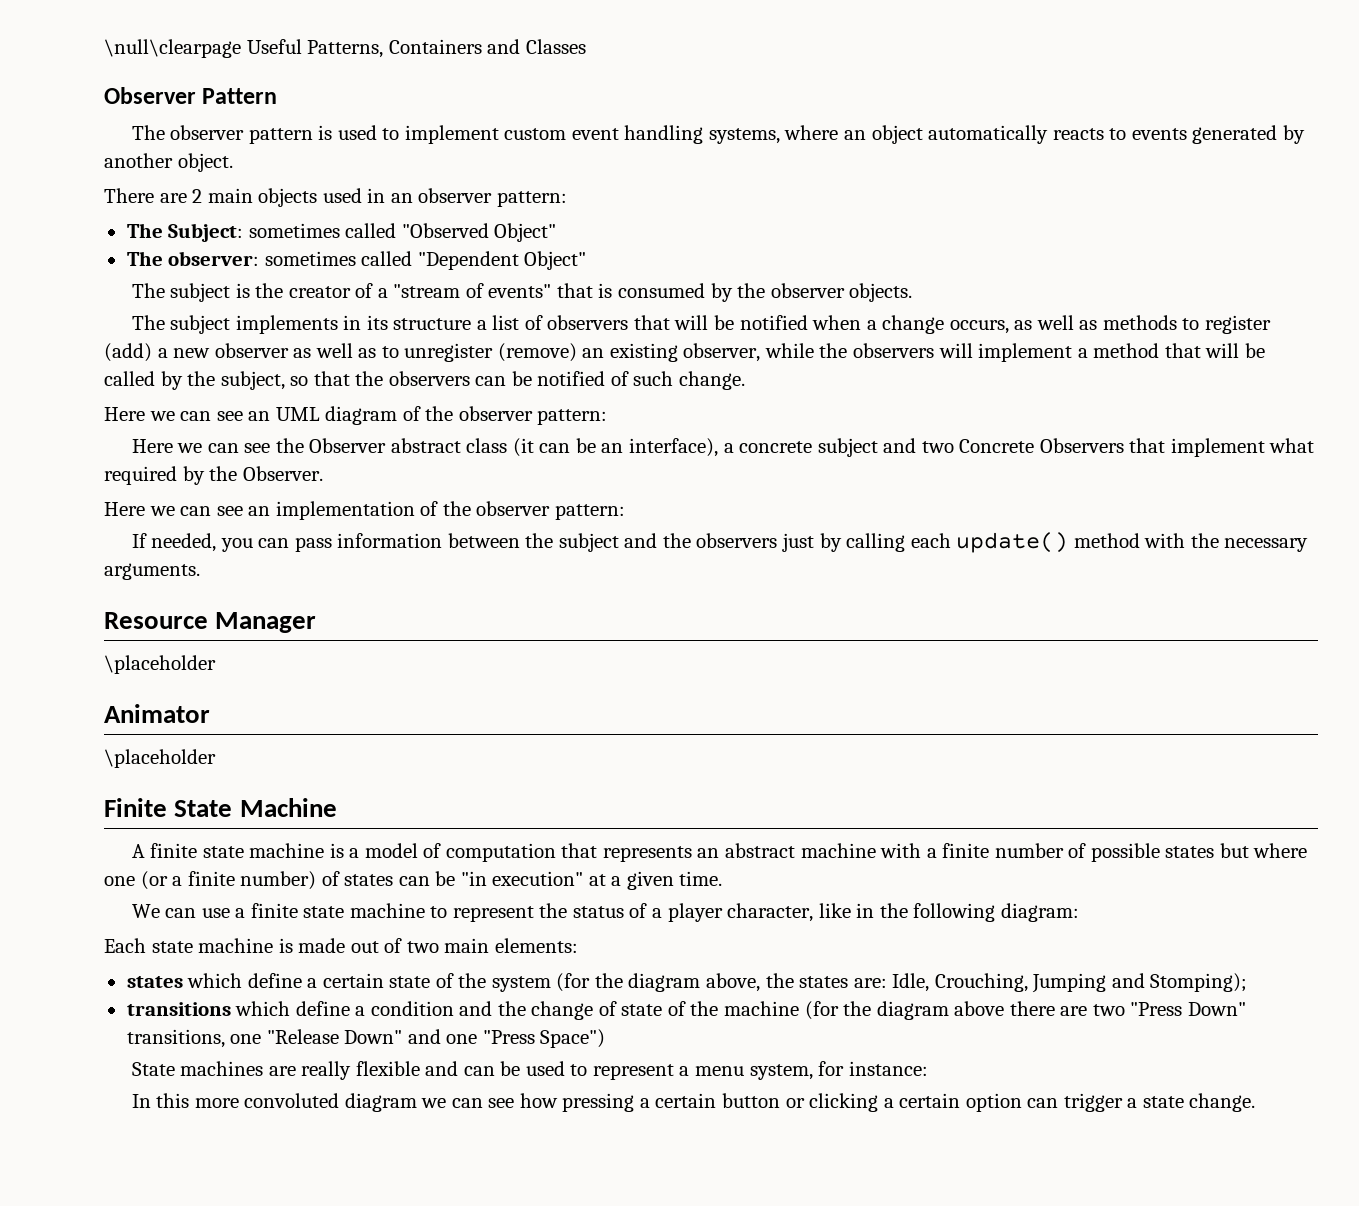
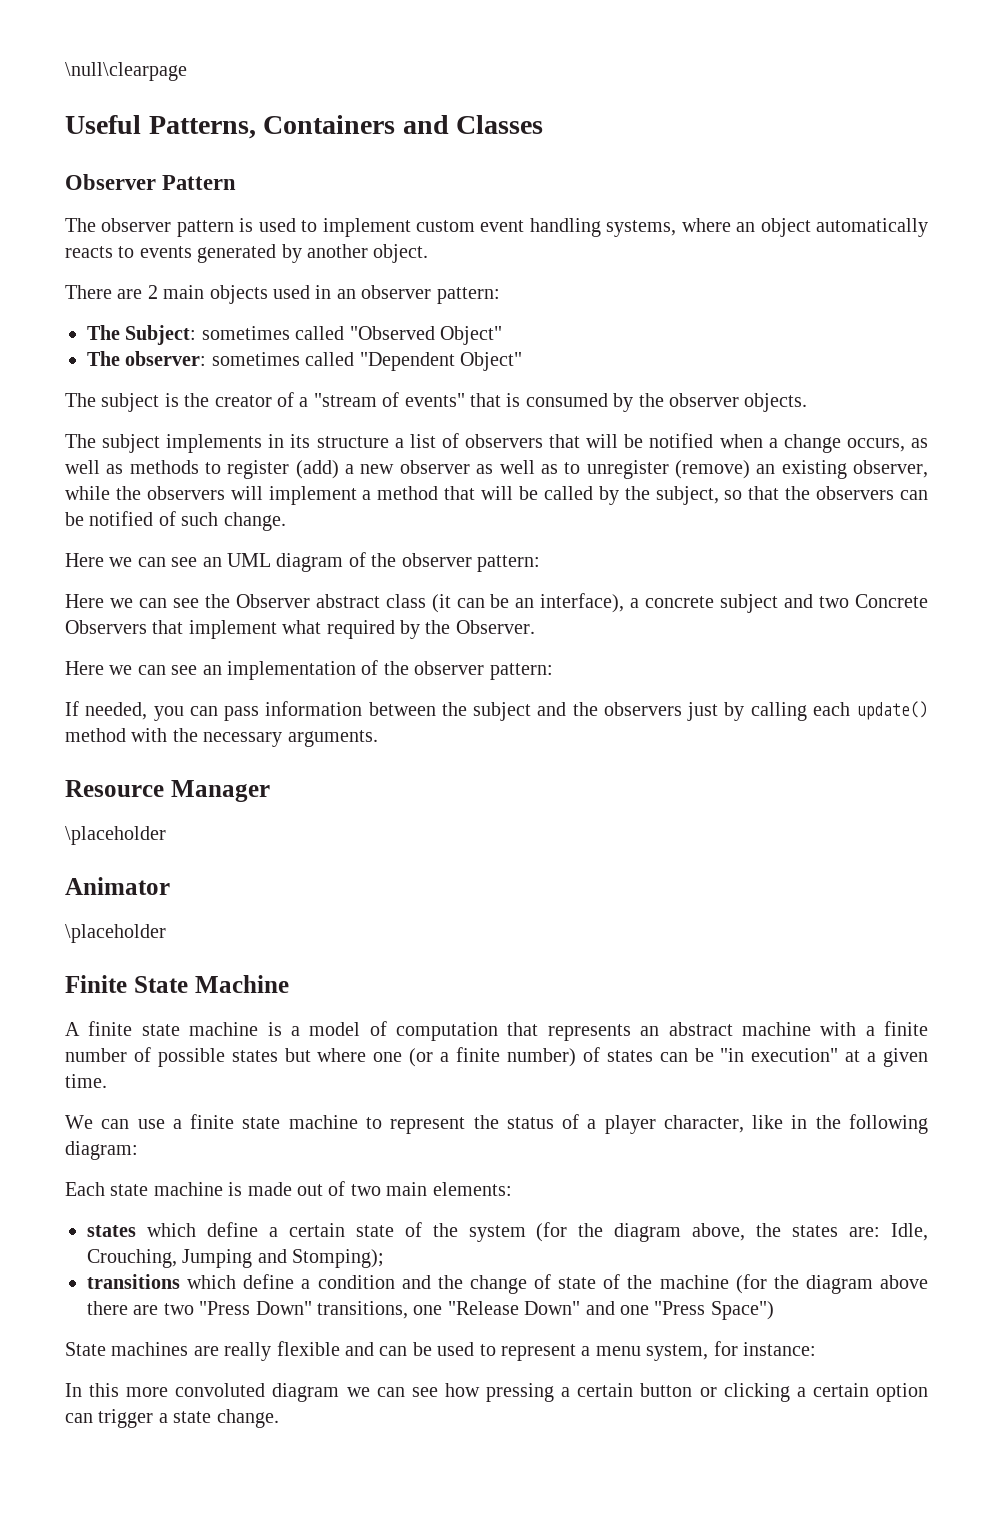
(241, 48) none -> (187, 71) //

